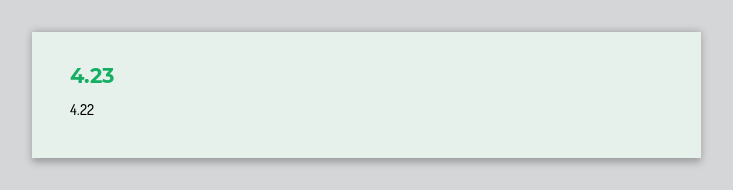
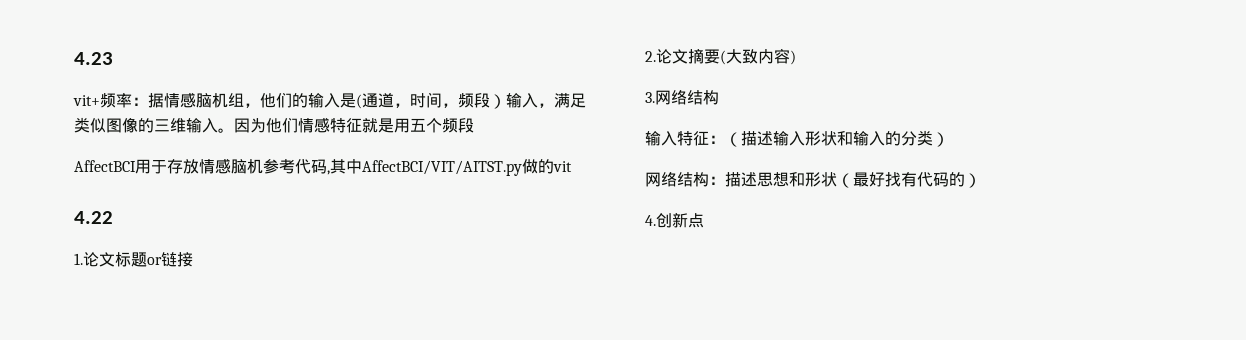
[70,104,94,115] 4.22 -> [73,92,586,109] [74,117,474,133] [74,158,572,176] [74,211,113,224] [74,252,193,267] [645,48,796,65] [645,90,719,105] [645,130,949,147] [645,172,981,188] [645,212,704,228] vit+频率：据情感脑机组，他们的输入是(通道，时间，频段）输入，满足类似图像的三维输入。因为他们情感特征就是用五个频段 // AffectBCI用于存放情感脑机参考代码,其中AffectBCI/VIT/AITST.py做的vit // 4.22 // 1.论文标题or链接 // 2.论文摘要(大致内容) // 3.网络结构 // 输入特征：（描述输入形状和输入的分类） // 网络结构：描述思想和形状（最好找有代码的） // 4.创新点

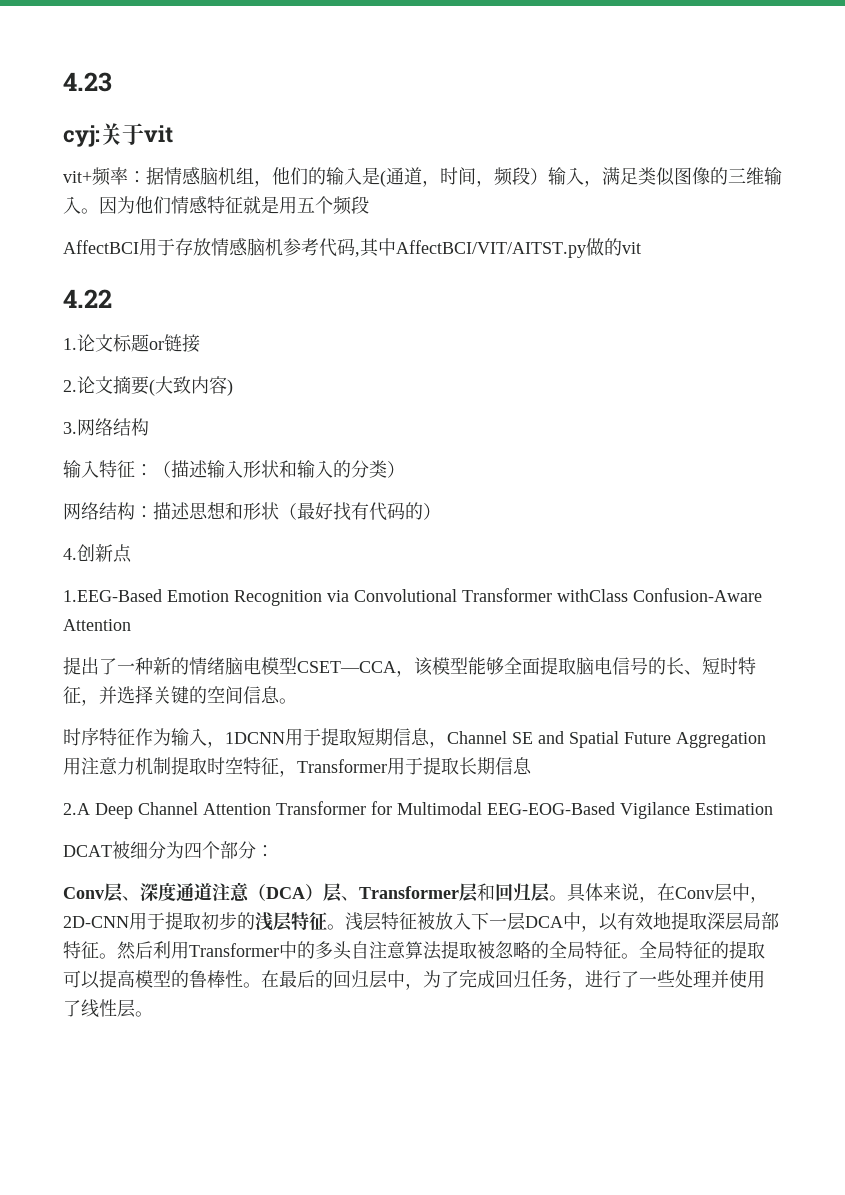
(113, 58) none -> [63,123,173,147] // cyj:关于vit
(704, 220) none -> [63,588,762,606] [63,619,131,631] [63,657,756,677] [63,685,297,706] [63,728,766,748] [63,757,532,777] [63,801,773,819] [63,841,274,859] [63,882,768,903] [63,912,779,932] [63,941,765,960] [63,969,765,990] [63,999,153,1018] // 1.EEG-Based Emotion Recognition via Convolutional Transformer withClass Confusion-Aware Attention // 提出了一种新的情绪脑电模型CSET—CCA，该模型能够全面提取脑电信号的长、短时特征，并选择关键的空间信息。 // 时序特征作为输入，1DCNN用于提取短期信息，Channel SE and Spatial Future Aggregation用注意力机制提取时空特征，Transformer用于提取长期信息 // 2.A Deep Channel Attention Transformer for Multimodal EEG-EOG-Based Vigilance Estimation // DCAT被细分为四个部分： // Conv层、深度通道注意（DCA）层、Transformer层和回归层。具体来说，在Conv层中，2D-CNN用于提取初步的浅层特征。浅层特征被放入下一层DCA中，以有效地提取深层局部特征。然后利用Transformer中的多头自注意算法提取被忽略的全局特征。全局特征的提取可以提高模型的鲁棒性。在最后的回归层中，为了完成回归任务，进行了一些处理并使用了线性层。

